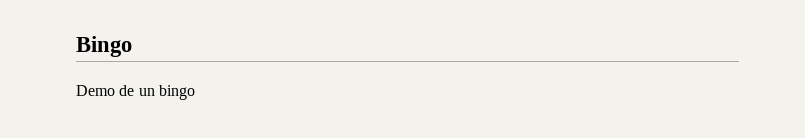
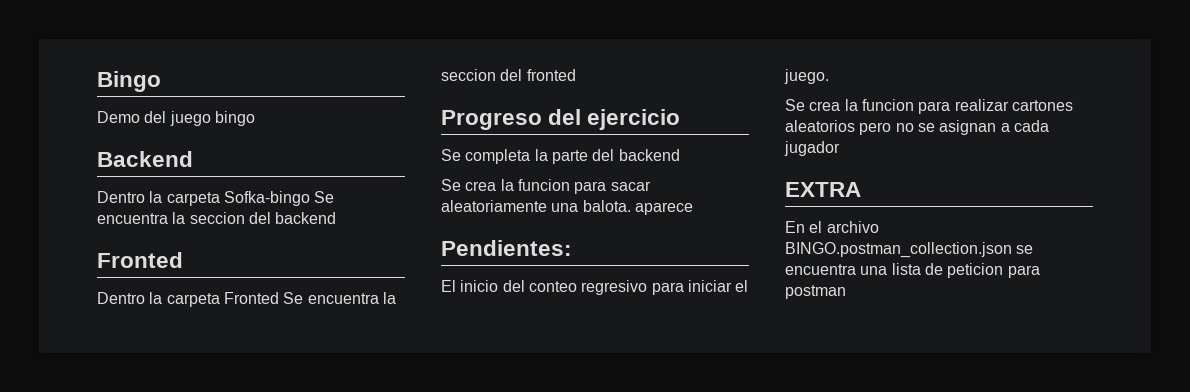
[119,85,195,100] de un bingo -> [144,111,255,126] [97,151,193,167] [97,191,335,206] [97,212,337,224] [97,252,183,268] [97,292,396,307] [441,69,576,81] [441,109,681,130] [441,149,680,164] [441,179,651,194] [441,200,693,215] [441,240,572,256] [441,280,749,295] [784,69,829,84] [785,99,1073,114] [785,120,1049,135] [784,141,840,156] [785,182,861,197] [785,221,879,233] [785,242,1034,258] [785,263,1040,278] [785,285,846,299] del juego bingo // Backend // Dentro la carpeta Sofka-bingo Se encuentra la seccion del backend // Fronted // Dentro la carpeta Fronted Se encuentra la seccion del fronted // Progreso del ejercicio // Se completa la parte del backend // Se crea la funcion para sacar aleatoriamente una balota. aparece // Pendientes: // El inicio del conteo regresivo para iniciar el juego. // Se crea la funcion para realizar cartones aleatorios pero no se asignan a cada jugador // EXTRA // En el archivo BINGO.postman_collection.json se encuentra una lista de peticion para postman

